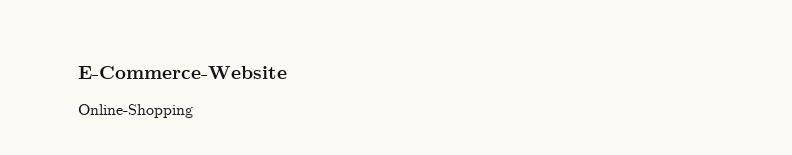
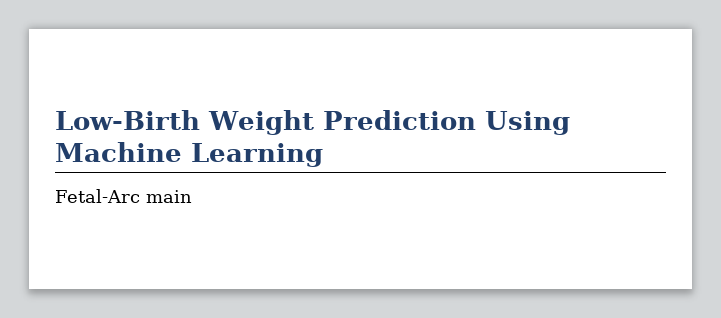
[78,66,287,79] [78,104,193,118] E-Commerce-Website // Online-Shopping -> [55,110,570,135] [55,142,323,167] [55,189,192,203] Low-Birth Weight Prediction Using Machine Learning // Fetal-Arc main

